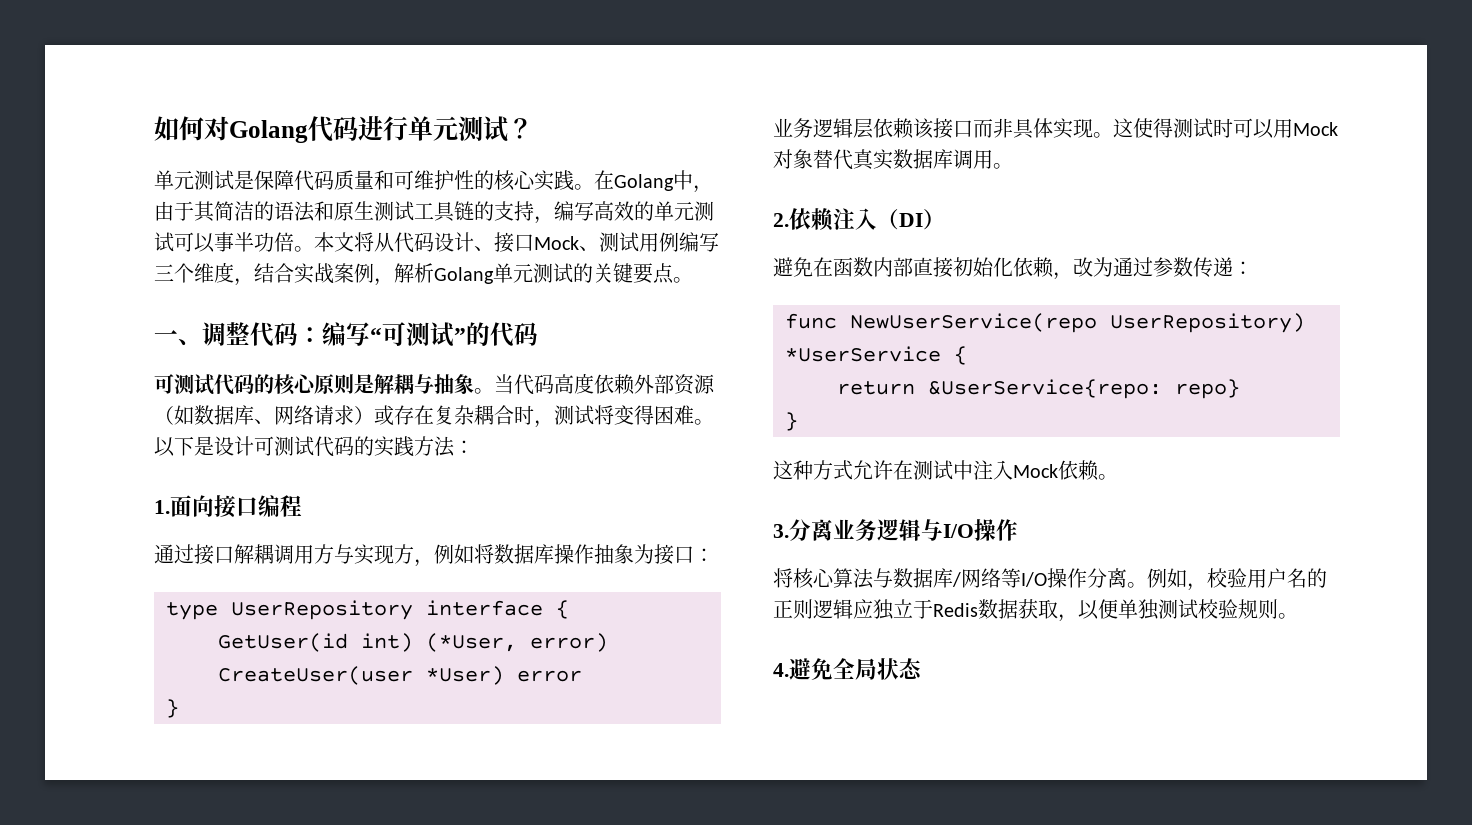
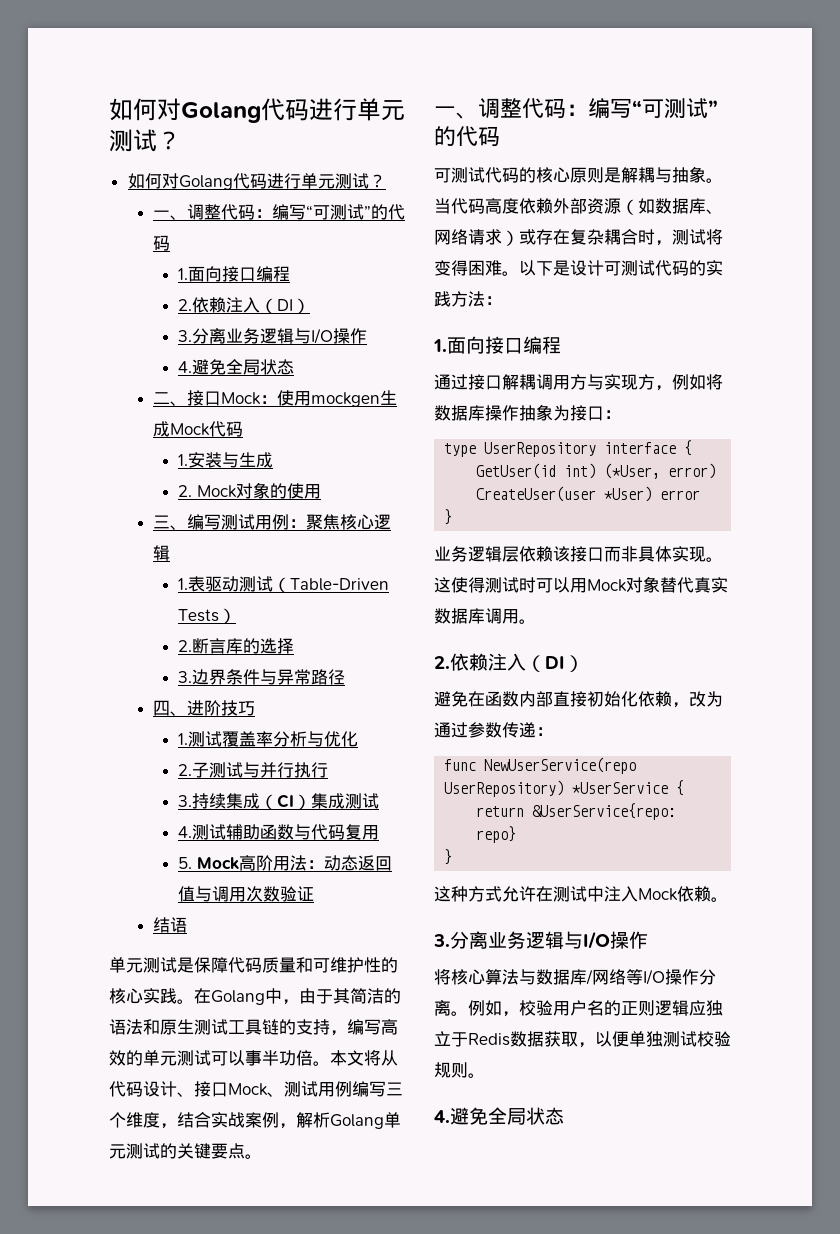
[154,116,533,143] 如何对Golang代码进行单元测试？ -> [109,98,405,123] [109,129,181,152] [127,173,386,190] [152,204,405,220] [152,235,170,251] [178,266,291,282] [178,297,311,314] [178,328,368,344] [178,359,295,375] [152,390,397,407] [152,421,243,437] [178,452,274,468] [178,482,321,499] [152,514,391,530] [152,545,170,561] [178,576,390,593] [178,608,237,624] [178,638,295,654] [178,669,346,685] [152,700,255,716] [178,731,359,747] [178,762,329,778] [178,793,380,810] [178,824,380,840] [178,855,392,871] [178,886,315,902] [152,917,187,933] 如何对Golang代码进行单元测试？ // 如何对Golang代码进行单元测试？ // 一、调整代码：编写“可测试”的代码 // 1.面向接口编程 // 2.依赖注入（DI） // 3.分离业务逻辑与I/O操作 // 4.避免全局状态 // 二、接口Mock：使用mockgen生成Mock代码 // 1.安装与生成 // 2. Mock对象的使用 // 三、编写测试用例：聚焦核心逻辑 // 1.表驱动测试（Table-Driven Tests） // 2.断言库的选择 // 3.边界条件与异常路径 // 四、进阶技巧 // 1.测试覆盖率分析与优化 // 2.子测试与并行执行 // 3.持续集成（CI）集成测试 // 4.测试辅助函数与代码复用 // 5. Mock高阶用法：动态返回值与调用次数验证 // 结语

